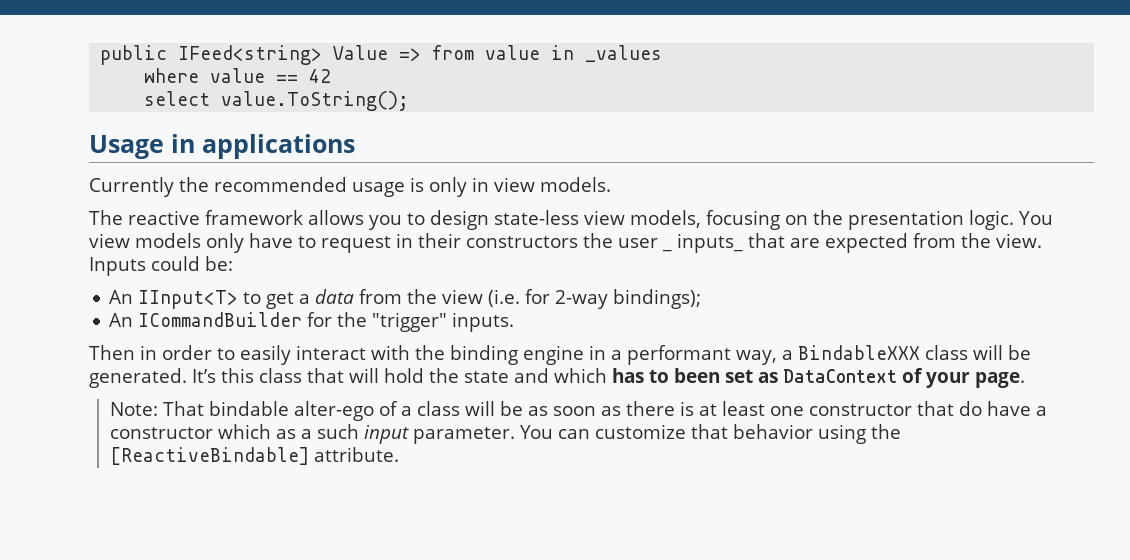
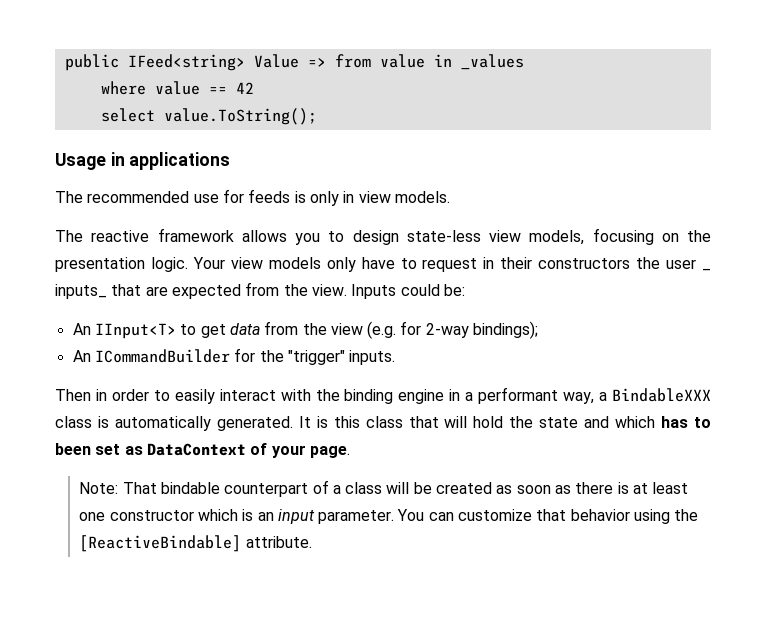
[89,177,405,197] Currently the recommended usage -> [55,189,291,203] The recommended use for feeds
[1019,211,1053,225] You -> [192,257,225,269] Your
[299,294,311,304] a -> (226, 331) none
[488,289,521,307] (i.e. -> [367,321,397,339] (e.g.
[972,345,1031,360] [89,368,216,388] will be generated. It’s -> [97,416,328,431] is automatically generated. It is
[293,401,374,421] alter-ego -> [224,483,309,497] counterpart
(523, 408) none -> [436,482,493,494] created
[916,401,1047,416] [109,424,359,439] that do have a constructor which as a such -> [197,509,274,521] which is an

